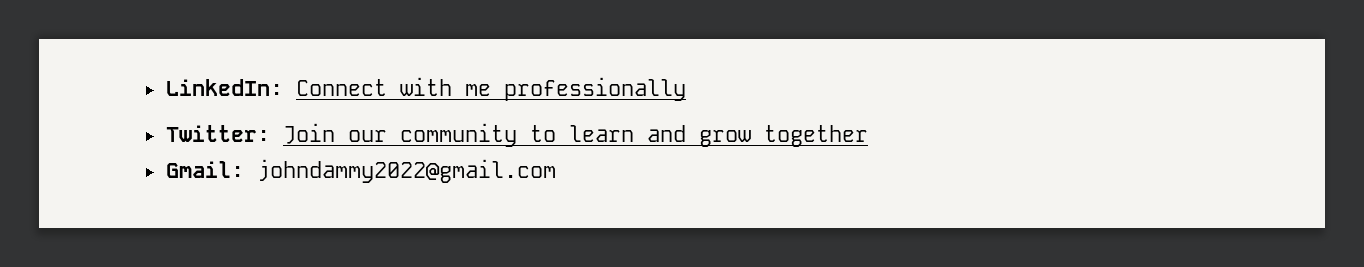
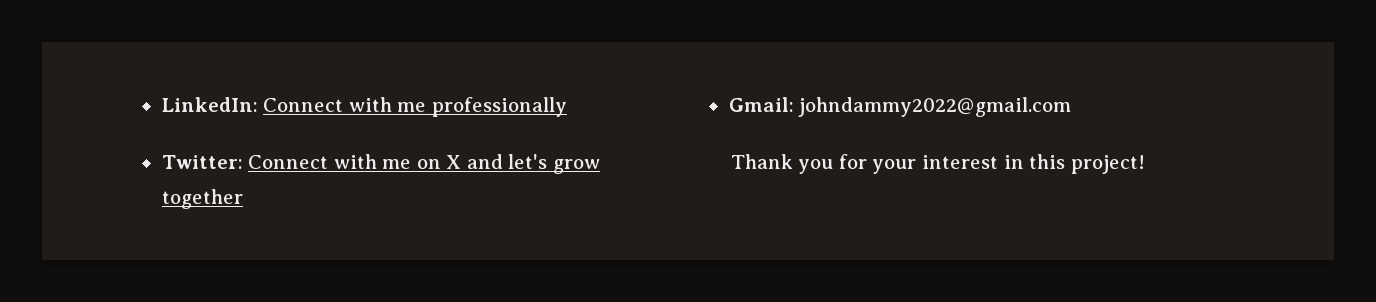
[282,123,868,147] [165,159,556,183] Join our community to learn and grow together // Gmail: johndammy2022@gmail.com -> [248,154,600,174] [161,189,243,209] [728,97,1072,117] [730,154,1145,174] Connect with me on X and let's grow together // Gmail: johndammy2022@gmail.com // Thank you for your interest in this project!

